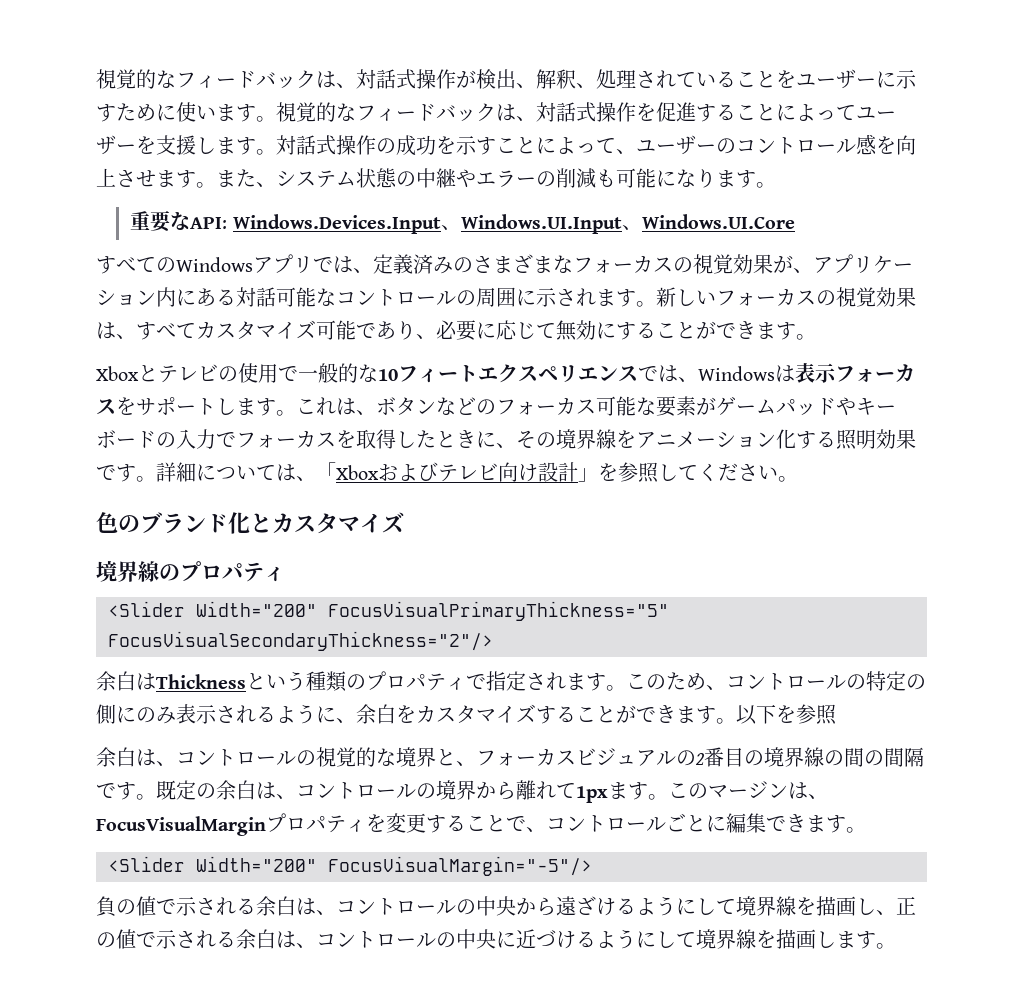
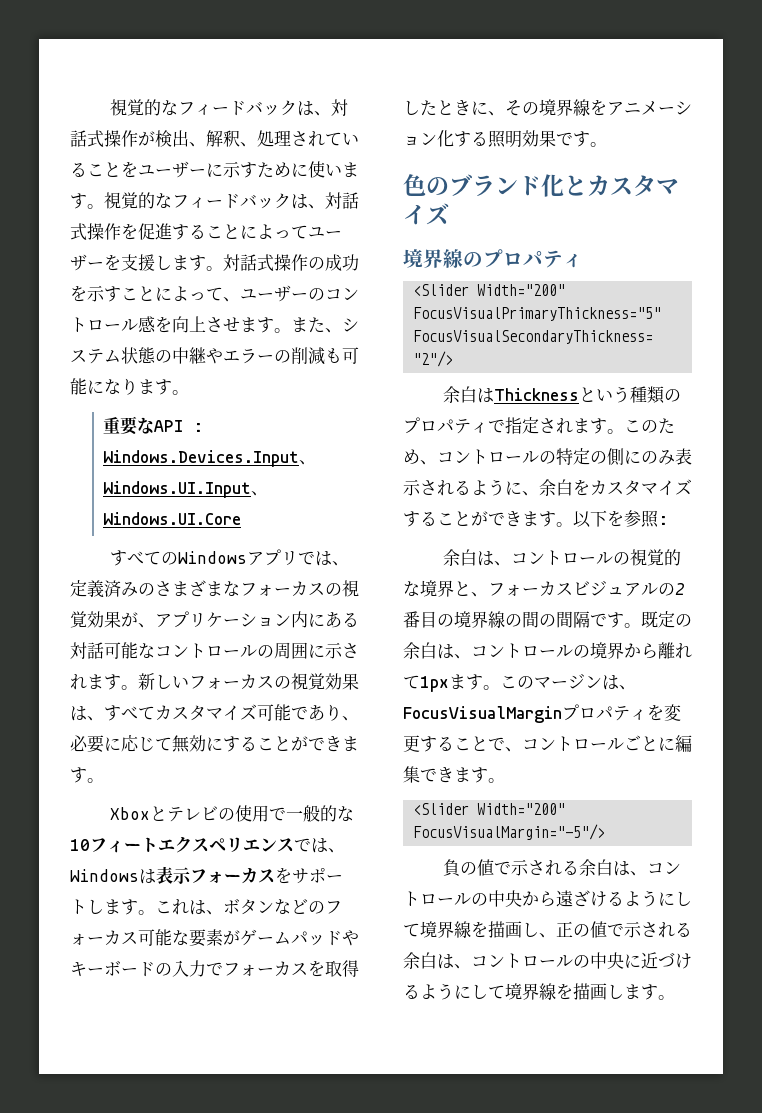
[190,217,228,229] API: -> [154,420,204,432] API :
[156,462,798,483] 詳細については、「Xboxおよびテレビ向け設計」を参照してください。 -> (607, 144) none
(837, 714) none -> [658,516,668,525] :

